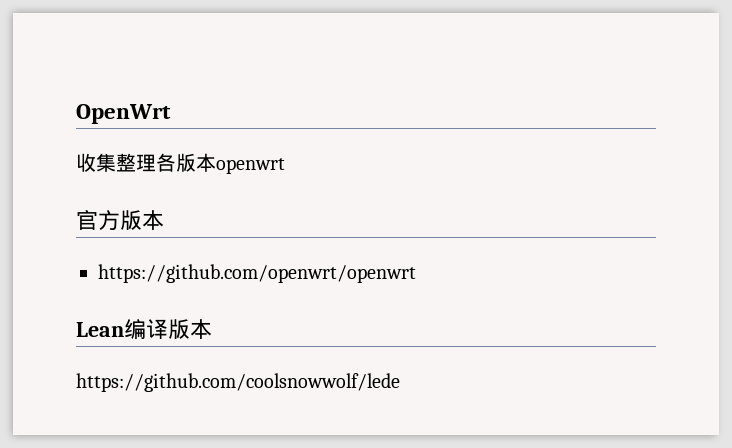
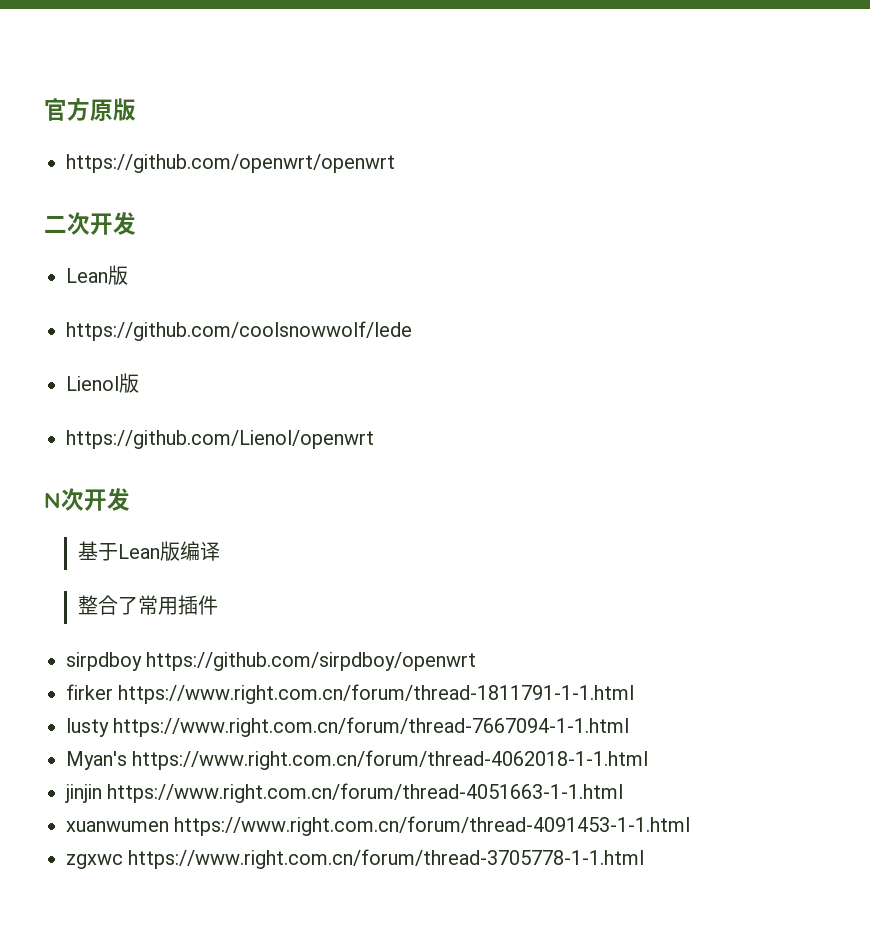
[76,104,171,124] [76,153,285,174] [76,210,164,230] OpenWrt // 收集整理各版本openwrt // 官方版本 -> [44,98,136,121] 官方原版
[76,319,212,340] [76,373,400,392] // Lean编译版本 // https://github.com/coolsnowwolf/lede -> [44,212,136,235] [66,265,128,285] [66,321,412,341] [66,373,139,393] [66,430,374,449] [44,488,130,511] [78,541,221,561] [78,595,219,615] [66,652,477,671] [66,684,635,704] [66,717,630,737] [66,750,649,770] [65,783,624,803] [66,816,691,836] [66,849,645,869] // 二次开发 // Lean版 // https://github.com/coolsnowwolf/lede // Lienol版 // https://github.com/Lienol/openwrt // N次开发 // 基于Lean版编译 // 整合了常用插件 // sirpdboy https://github.com/sirpdboy/openwrt // firker https://www.right.com.cn/forum/thread-1811791-1-1.html // lusty https://www.right.com.cn/forum/thread-7667094-1-1.html // Myan's https://www.right.com.cn/forum/thread-4062018-1-1.html // jinjin https://www.right.com.cn/forum/thread-4051663-1-1.html // xuanwumen https://www.right.com.cn/forum/thread-4091453-1-1.html // zgxwc https://www.right.com.cn/forum/thread-3705778-1-1.html

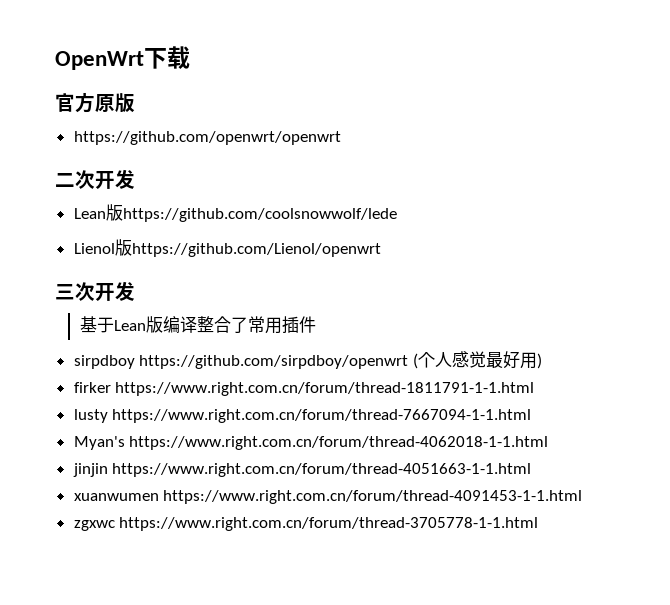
(44, 109) none -> [55,46,190,70] OpenWrt下载 //
(128, 275) // -> (123, 212) none
(139, 383) // -> (132, 247) none
[44,493,61,508] N -> [55,284,75,300] 三
(221, 551) // -> (197, 324) none
(477, 661) none -> [412,351,542,369] (个人感觉最好用)

